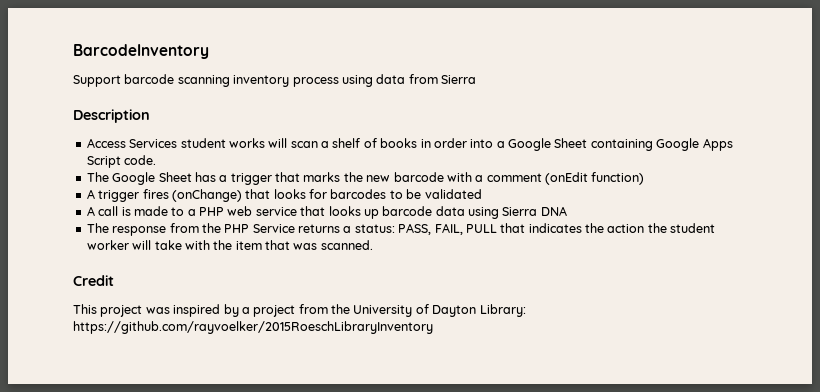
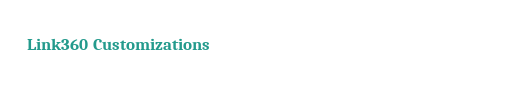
[73,44,209,59] [73,74,476,87] [73,109,150,123] [86,138,733,151] [86,155,157,168] [86,172,645,185] [86,189,482,202] [86,206,567,219] [86,223,716,236] [86,240,373,250] [73,275,114,286] [73,304,526,317] [73,321,433,334] BarcodeInventory // Support barcode scanning inventory process using data from Sierra // Description // Access Services student works will scan a shelf of books in order into a Google Sheet containing Google Apps Script code. // The Google Sheet has a trigger that marks the new barcode with a comment (onEdit function) // A trigger fires (onChange) that looks for barcodes to be validated // A call is made to a PHP web service that looks up barcode data using Sierra DNA // The response from the PHP Service returns a status: PASS, FAIL, PULL that indicates the action the student worker will take with the item that was scanned. // Credit // This project was inspired by a project from the University of Dayton Library: https://github.com/rayvoelker/2015RoeschLibraryInventory -> [27,38,210,50] Link360 Customizations

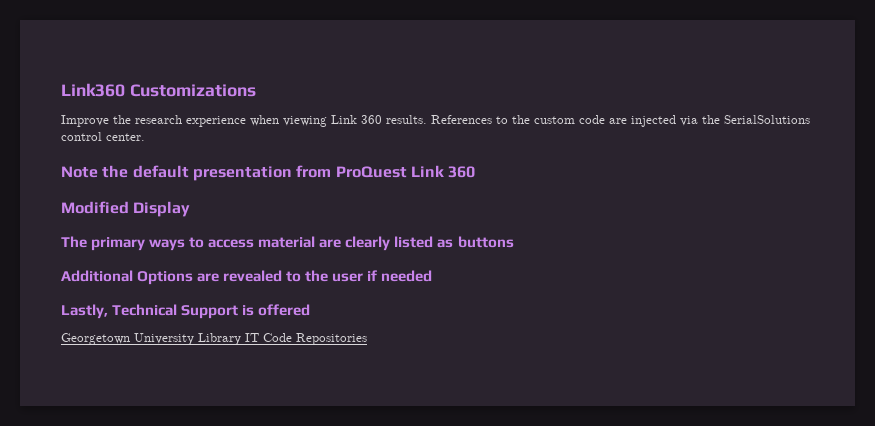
(210, 44) none -> [61,115,810,127] [61,132,145,141] [61,165,476,181] [61,201,191,217] [61,236,514,251] [61,270,433,285] [61,304,311,319] [61,333,367,345] // Improve the research experience when viewing Link 360 results. References to the custom code are injected via the SerialSolutions control center. // Note the default presentation from ProQuest Link 360 // Modified Display // The primary ways to access material are clearly listed as buttons // Additional Options are revealed to the user if needed // Lastly, Technical Support is offered // Georgetown University Library IT Code Repositories

